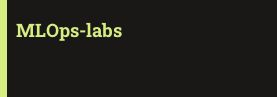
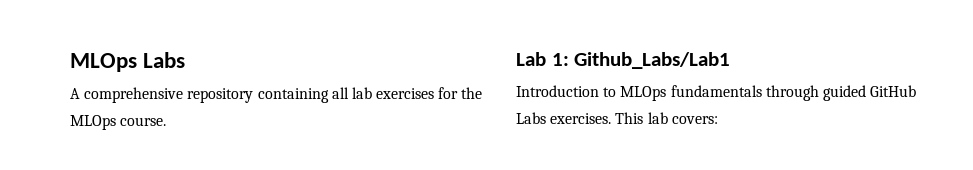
[16,22,122,41] MLOps-labs -> [70,52,186,72] [70,87,483,103] [70,115,167,130] [516,52,731,69] [516,85,917,101] [516,112,718,124] MLOps Labs // A comprehensive repository containing all lab exercises for the MLOps course. // Lab 1: Github_Labs/Lab1 // Introduction to MLOps fundamentals through guided GitHub Labs exercises. This lab covers:

